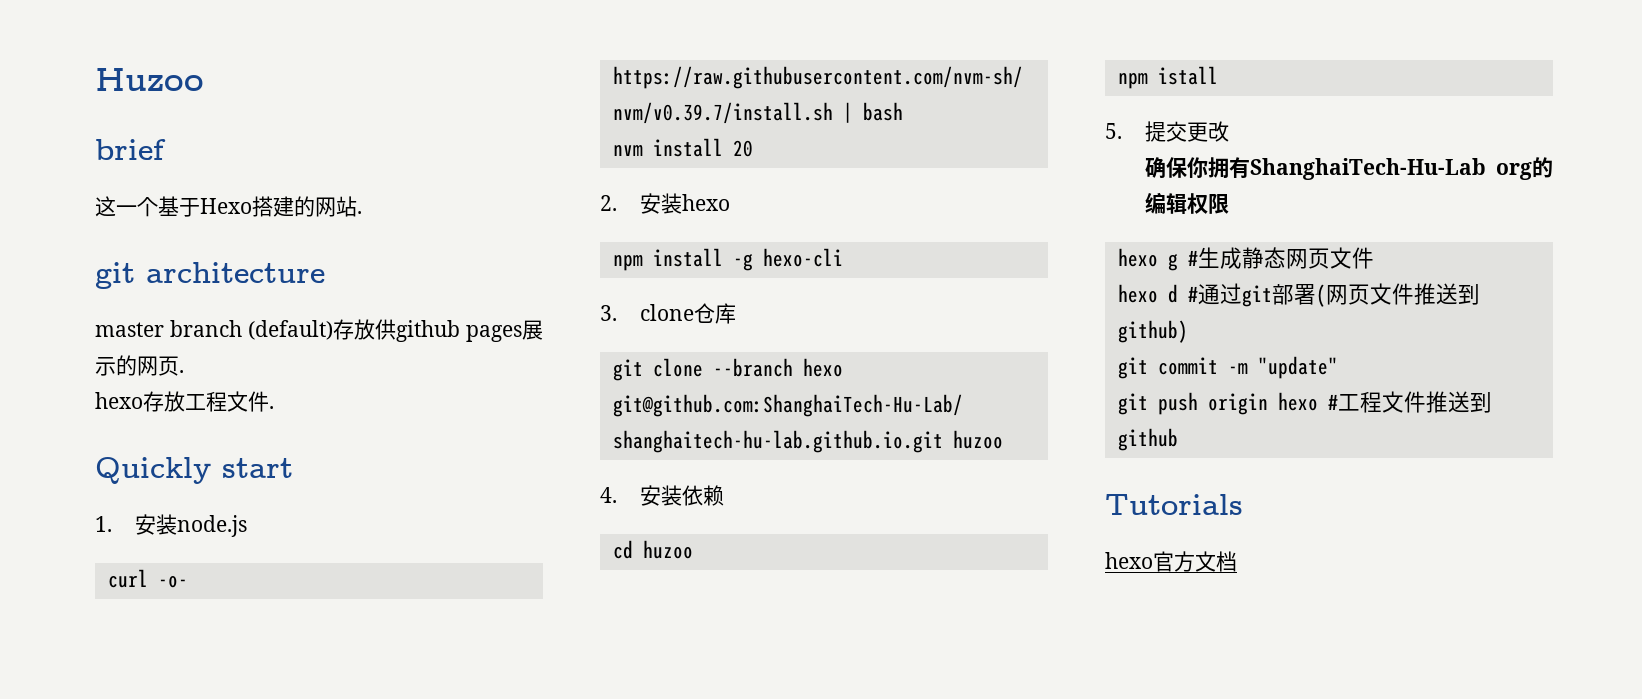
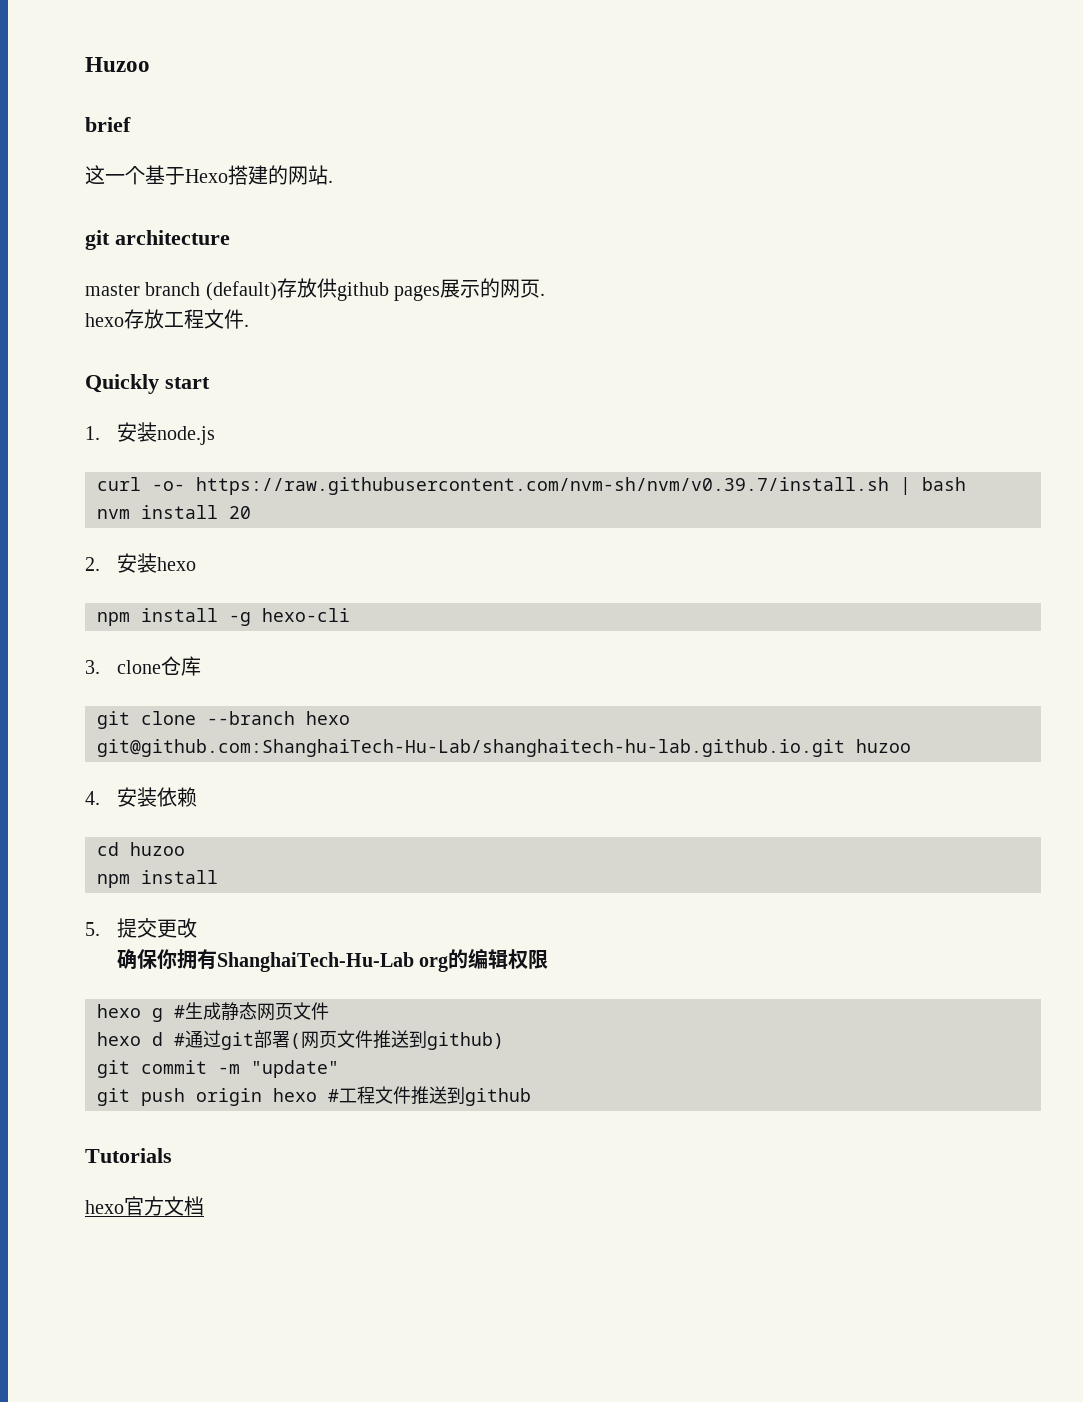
[1157,66,1218,85] istall -> [141,870,218,884] install

